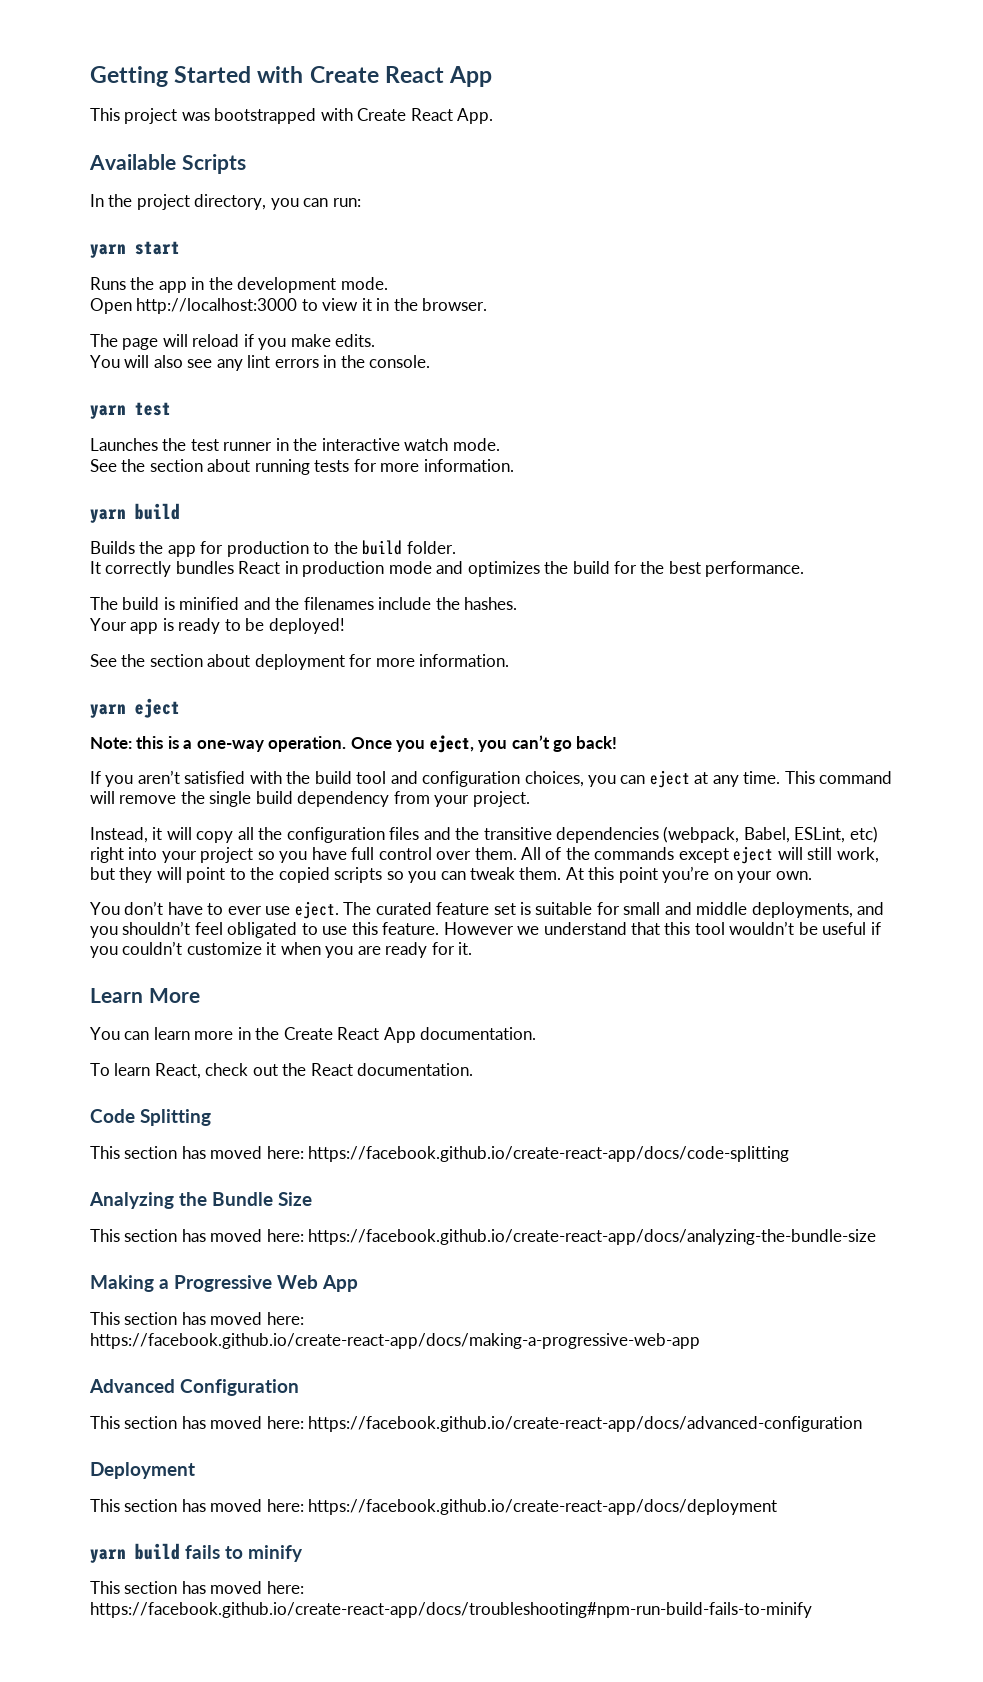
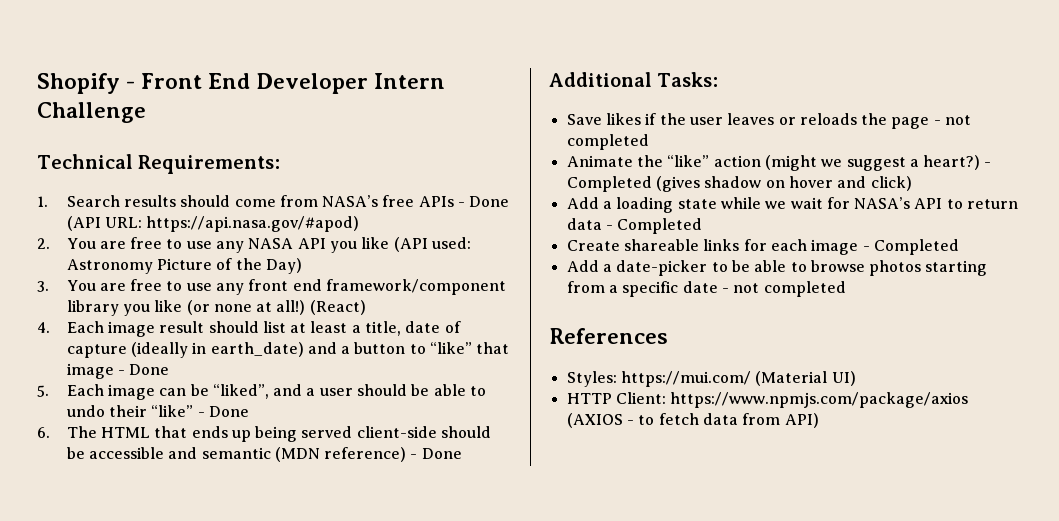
[90,66,493,87] [90,108,494,124] [89,154,246,174] [90,194,361,210] [90,241,180,258] [90,277,388,293] [90,298,488,314] [90,334,376,350] [90,355,431,371] [90,402,171,419] [90,438,500,451] [90,459,514,475] [90,503,180,523] [90,540,456,557] [90,561,805,577] [90,597,518,610] [90,618,345,634] [90,654,510,670] [90,698,180,718] [90,735,618,753] [90,770,893,788] [90,791,530,807] [90,826,878,843] [90,846,879,864] [90,866,812,883] [90,901,885,919] [90,921,881,938] [90,941,473,958] [90,988,200,1003] [90,1027,537,1043] [90,1063,474,1079] [90,1109,211,1126] [90,1146,790,1162] [89,1192,312,1209] [90,1229,877,1245] [90,1275,358,1292] [90,1312,304,1325] [90,1333,700,1349] [89,1379,299,1396] [90,1416,863,1432] [90,1462,195,1479] [90,1499,778,1515] [90,1543,303,1563] [90,1581,304,1594] [90,1602,812,1618] Getting Started with Create React App // This project was bootstrapped with Create React App. // Available Scripts // In the project directory, you can run: // yarn start // Runs the app in the development mode. // Open http://localhost:3000 to view it in the browser. // The page will reload if you make edits. // You will also see any lint errors in the console. // yarn test // Launches the test runner in the interactive watch mode. // See the section about running tests for more information. // yarn build // Builds the app for production to the build folder. // It correctly bundles React in production mode and optimizes the build for the best performance. // The build is minified and the filenames include the hashes. // Your app is ready to be deployed! // See the section about deployment for more information. // yarn eject // Note: this is a one-way operation. Once you eject, you can’t go back! // If you aren’t satisfied with the build tool and configuration choices, you can eject at any time. This command will remove the single build dependency from your project. // Instead, it will copy all the configuration files and the transitive dependencies (webpack, Babel, ESLint, etc) right into your project so you have full control over them. All of the commands except eject will still work, but they will point to the copied scripts so you can tweak them. At this point you’re on your own. // You don’t have to ever use eject. The curated feature set is suitable for small and middle deployments, and you shouldn’t feel obligated to use this feature. However we understand that this tool wouldn’t be useful if you couldn’t customize it when you are ready for it. // Learn More // You can learn more in the Create React App documentation. // To learn React, check out the React documentation. // Code Splitting // This section has moved here: https://facebook.github.io/create-react-app/docs/code-splitting // Analyzing the Bundle Size // This section has moved here: https://facebook.github.io/create-react-app/docs/analyzing-the-bundle-size // Making a Progressive Web App // This section has moved here: https://facebook.github.io/create-react-app/docs/making-a-progressive-web-app // Advanced Configuration // This section has moved here: https://facebook.github.io/create-react-app/docs/advanced-configuration // Deployment // This section has moved here: https://facebook.github.io/create-react-app/docs/deployment // yarn build fails to minify // This section has moved here: https://facebook.github.io/create-react-app/docs/troubleshooting#npm-run-build-fails-to-minify -> [37,73,446,94] [37,102,146,123] [37,154,281,174] [37,195,510,207] [66,216,360,232] [37,237,472,253] [66,258,302,274] [37,279,507,295] [66,300,366,316] [37,321,461,337] [66,342,510,358] [66,363,170,379] [37,384,487,400] [66,405,249,417] [37,426,492,442] [66,447,462,462] [549,72,719,87] [566,113,972,129] [566,134,649,150] [566,155,992,171] [566,176,912,192] [566,197,1019,213] [566,218,703,234] [566,239,959,255] [566,260,988,276] [566,281,846,297] [549,328,668,344] [566,371,856,387] [566,392,969,408] [566,413,819,428] Shopify - Front End Developer Intern Challenge // Technical Requirements: // 1. Search results should come from NASA’s free APIs - Done (API URL: https://api.nasa.gov/#apod) // 2. You are free to use any NASA API you like (API used: Astronomy Picture of the Day) // 3. You are free to use any front end framework/component library you like (or none at all!) (React) // 4. Each image result should list at least a title, date of capture (ideally in earth_date) and a button to “like” that image - Done // 5. Each image can be “liked”, and a user should be able to undo their “like” - Done // 6. The HTML that ends up being served client-side should be accessible and semantic (MDN reference) - Done // Additional Tasks: // Save likes if the user leaves or reloads the page - not completed // Animate the “like” action (might we suggest a heart?) - Completed (gives shadow on hover and click) // Add a loading state while we wait for NASA’s API to return data - Completed // Create shareable links for each image - Completed // Add a date-picker to be able to browse photos starting from a specific date - not completed // References // Styles: https://mui.com/ (Material UI) // HTTP Client: https://www.npmjs.com/package/axios (AXIOS - to fetch data from API)

